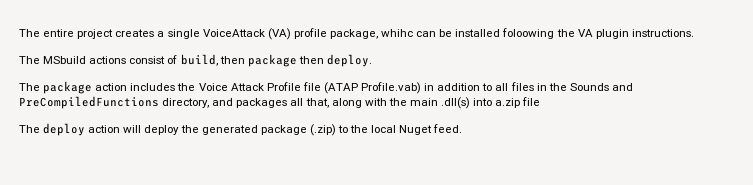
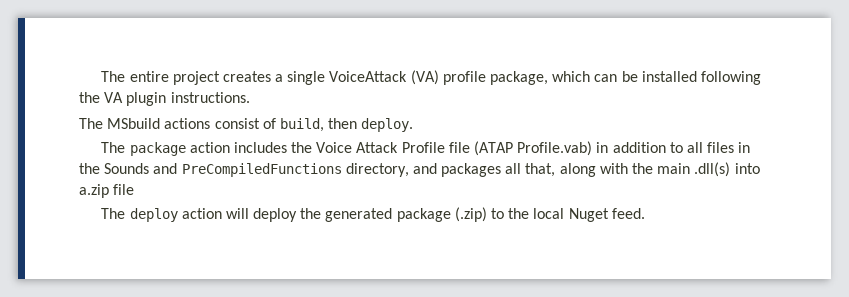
[381,29,414,37] whihc -> [552,71,591,82] which
[502,28,555,39] foloowing -> [700,71,761,85] following
[247,54,324,67] package then -> (358, 123) none

